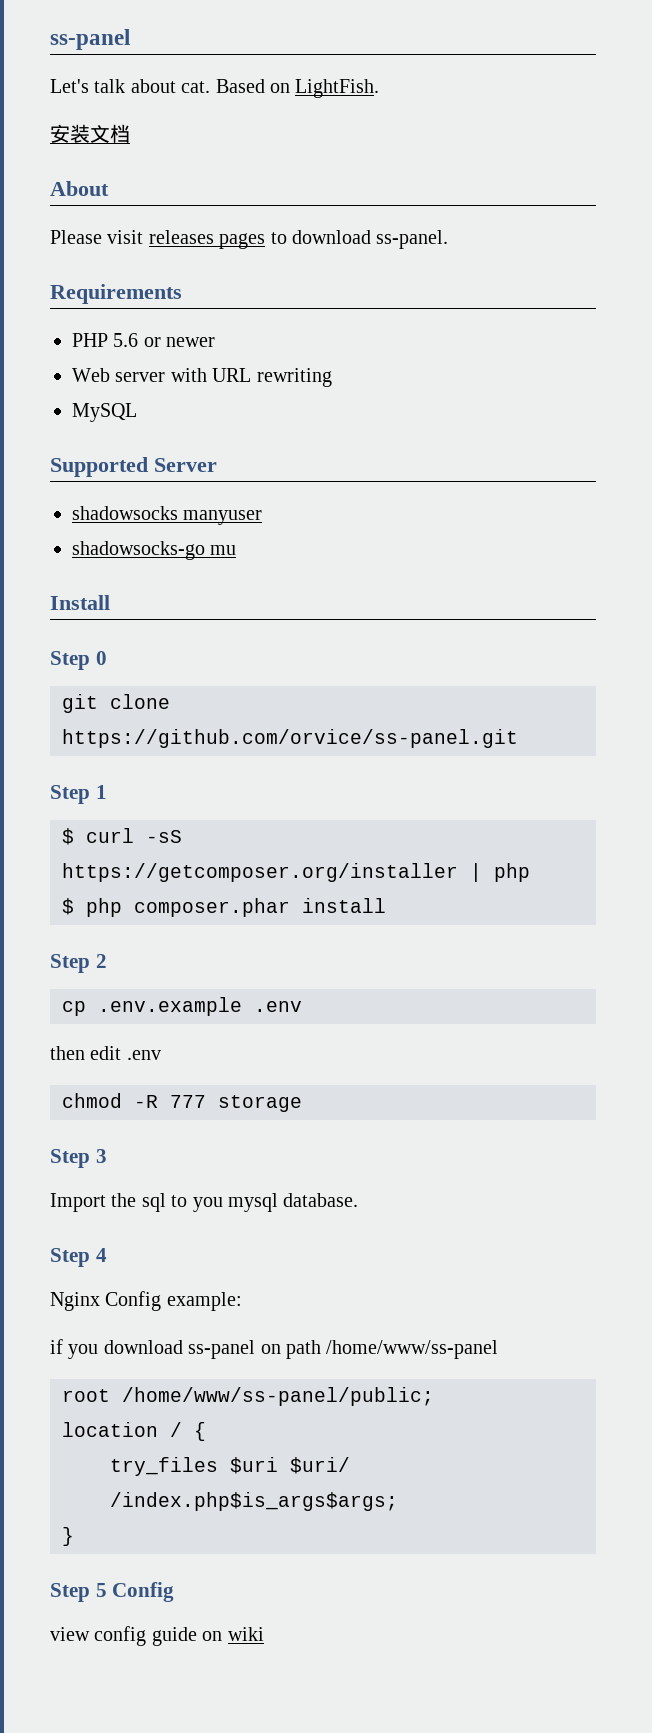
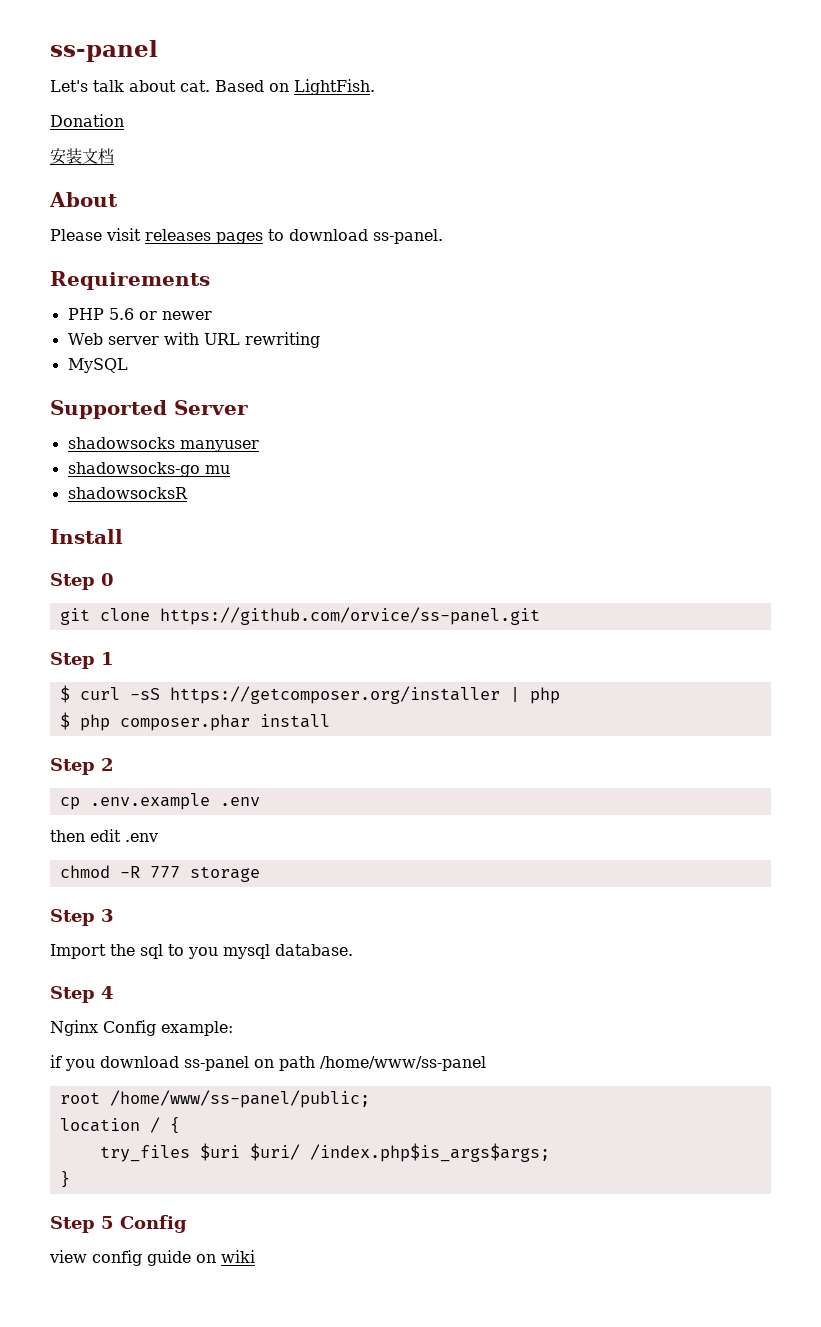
(380, 88) none -> [50,114,124,127] // Donation
(237, 550) none -> [67,487,188,499] // shadowsocksR

